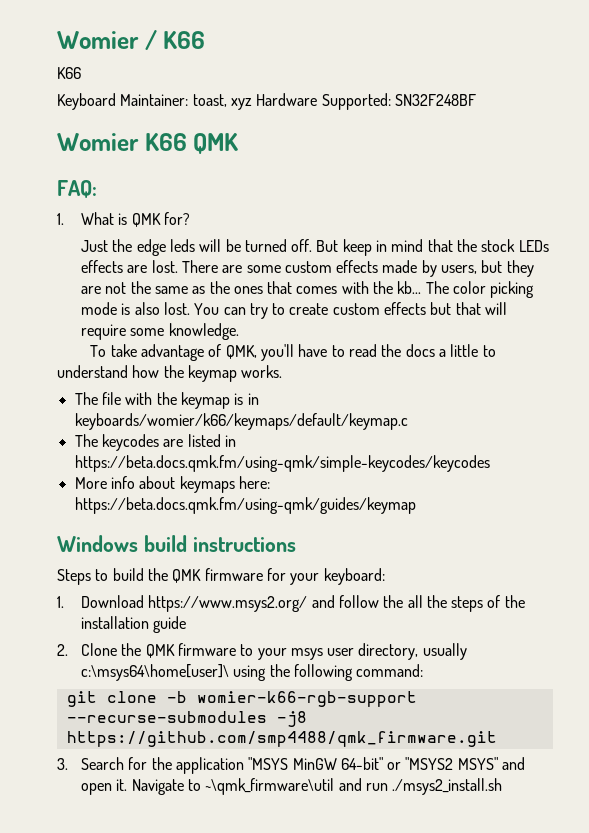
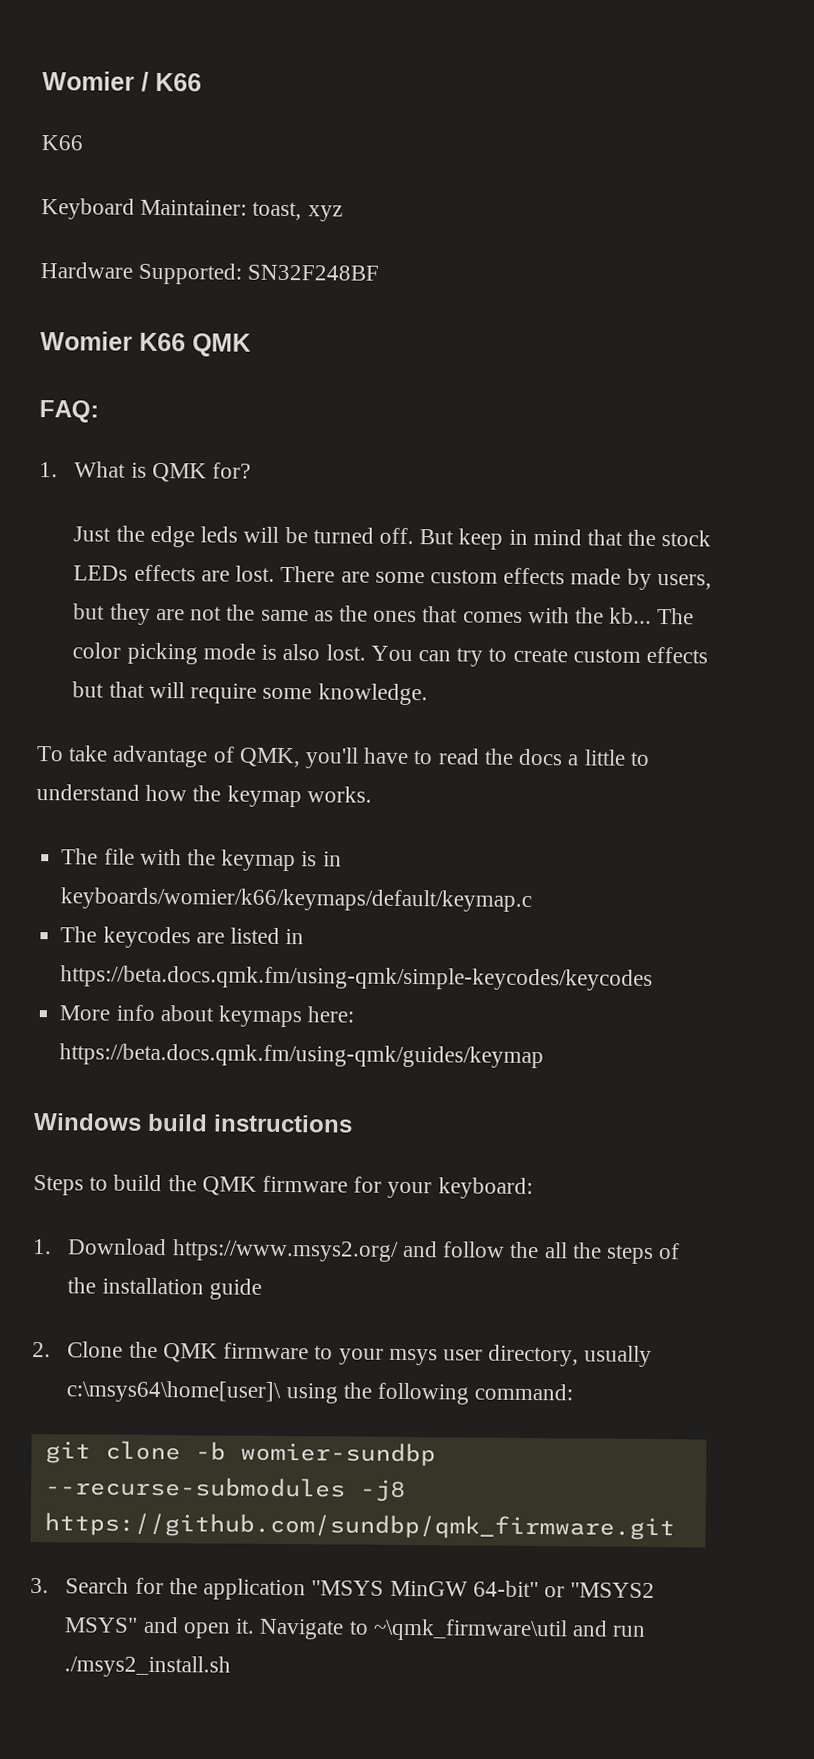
(252, 104) none -> (343, 213) //
[196,691,417,707] womier-k66-rgb-support -> [239,1441,436,1467] womier-sundbp
[66,731,497,747] https://github.com/smp4488/qmk_firmware.git -> [43,1512,675,1541] https://github.com/sundbp/qmk_firmware.git

